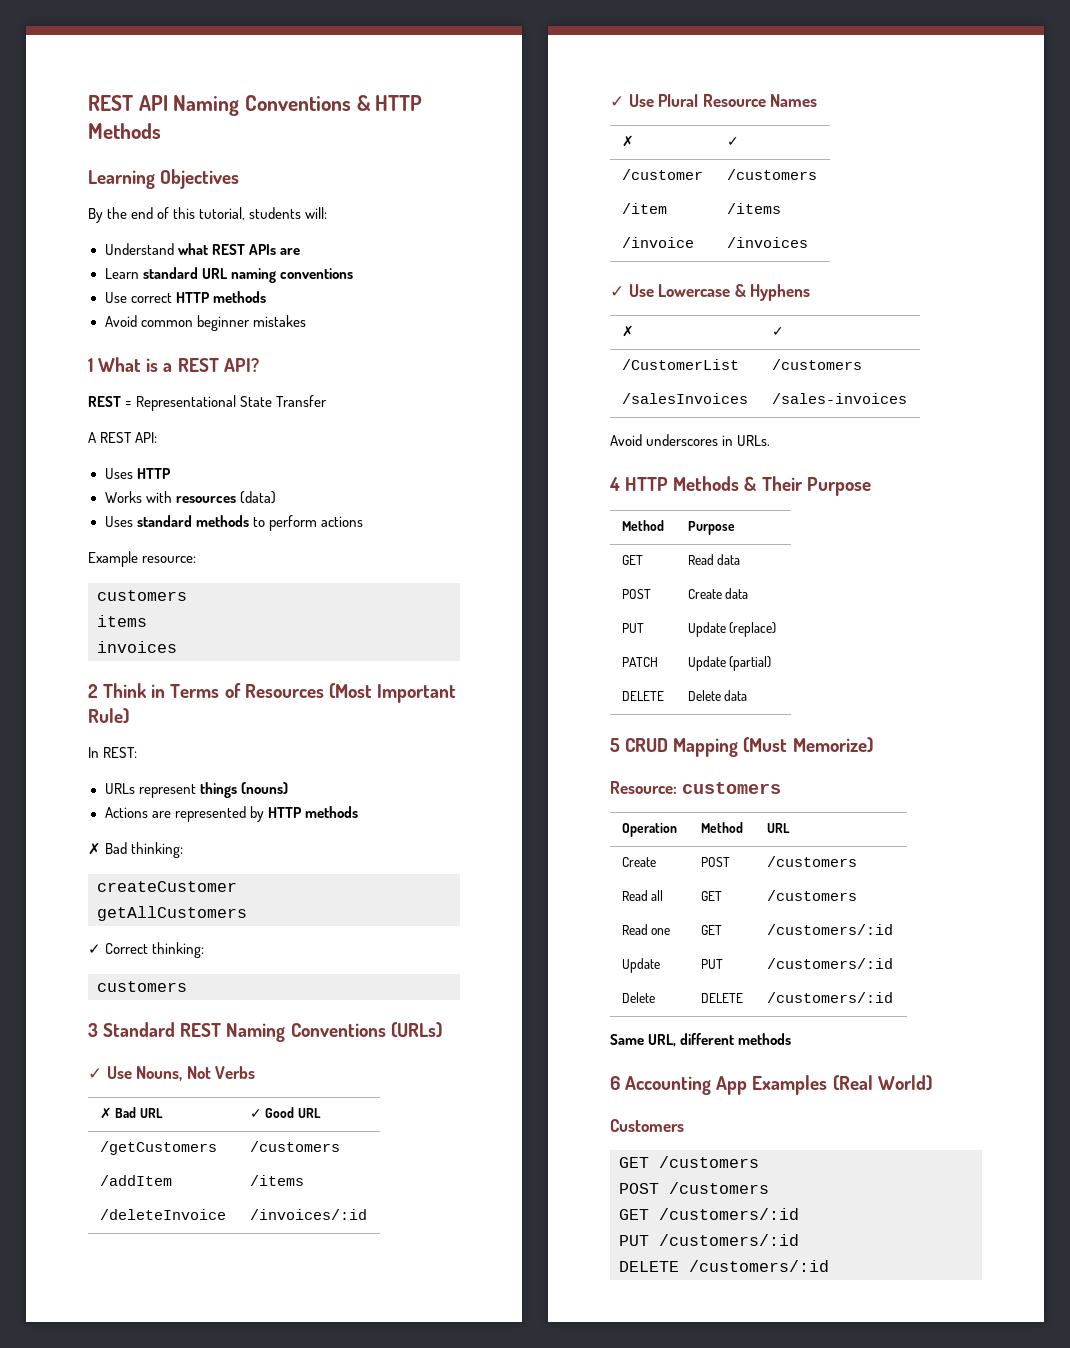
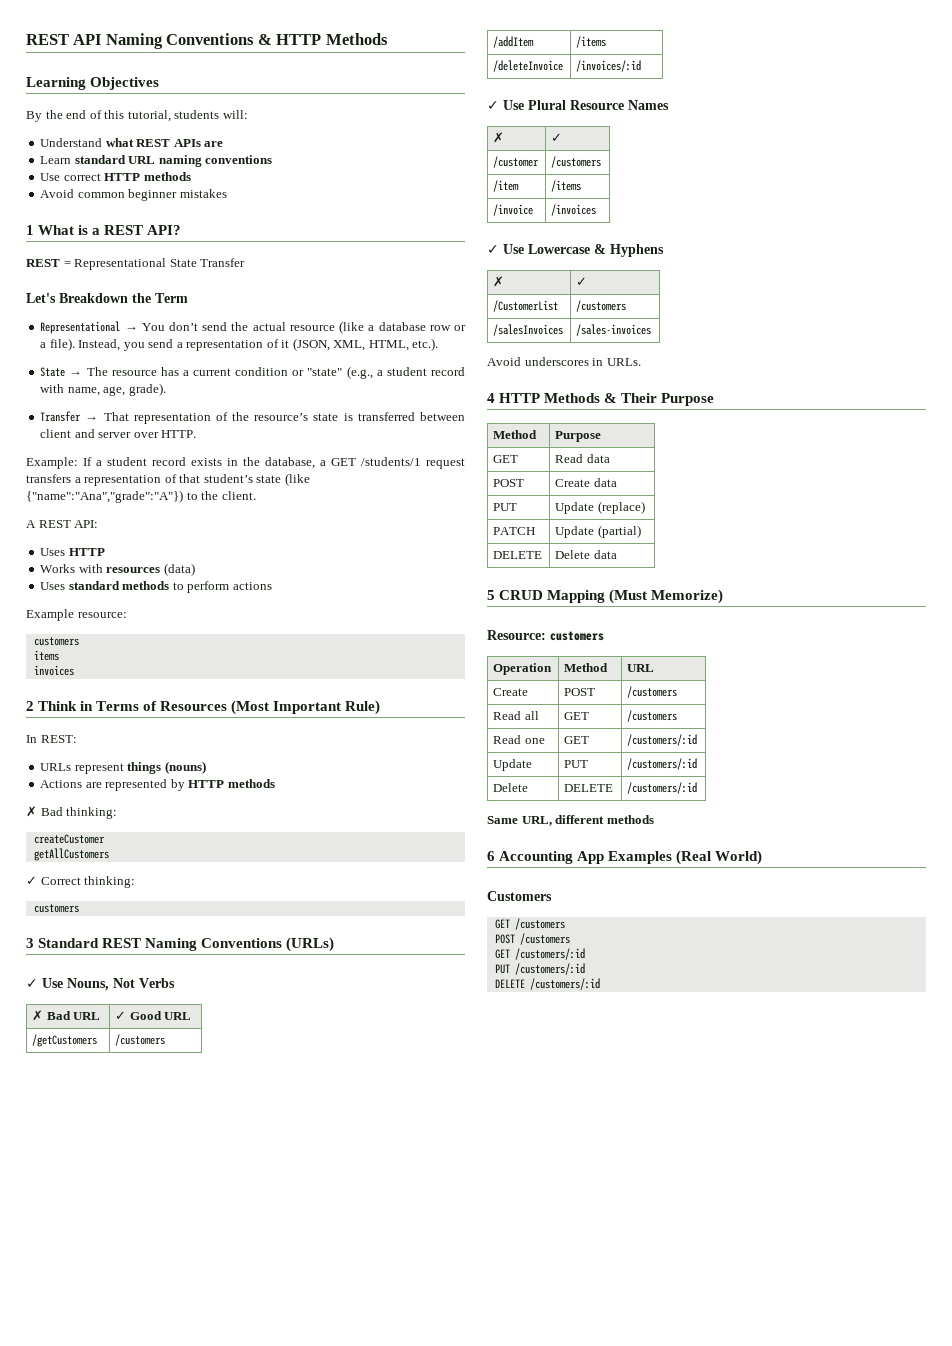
(328, 401) none -> [26,293,188,303] [40,321,467,334] [40,338,439,351] [40,366,465,379] [40,383,166,396] [40,411,465,424] [40,429,197,438] [26,457,465,469] [26,473,310,486] [26,490,256,503] // Let's Breakdown the Term // Representational → You don’t send the actual resource (like a database row or a file). Instead, you send a representation of it (JSON, XML, HTML, etc.). // State → The resource has a current condition or "state" (e.g., a student record with name, age, grade). // Transfer → That representation of the resource’s state is transferred between client and server over HTTP. // Example: If a student record exists in the database, a GET /students/1 request transfers a representation of that student’s state (like {"name":"Ana","grade":"A"}) to the client.

